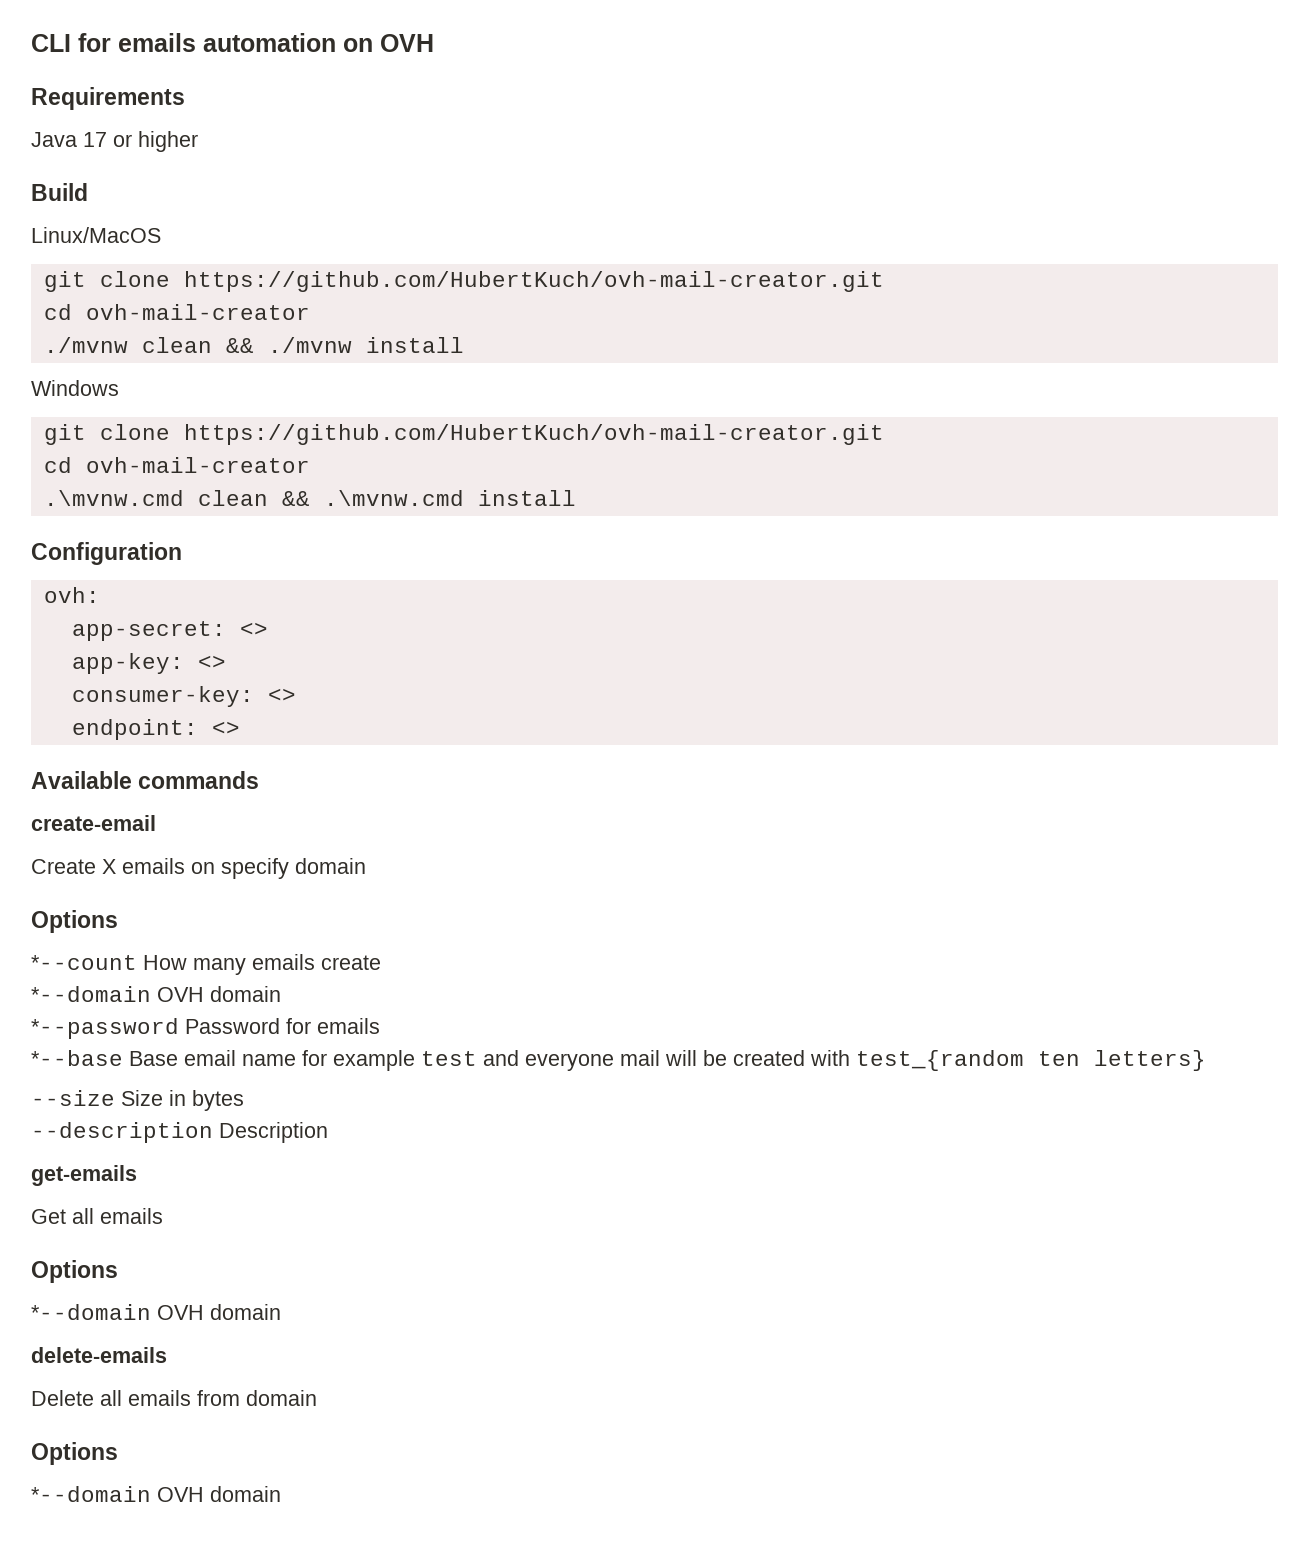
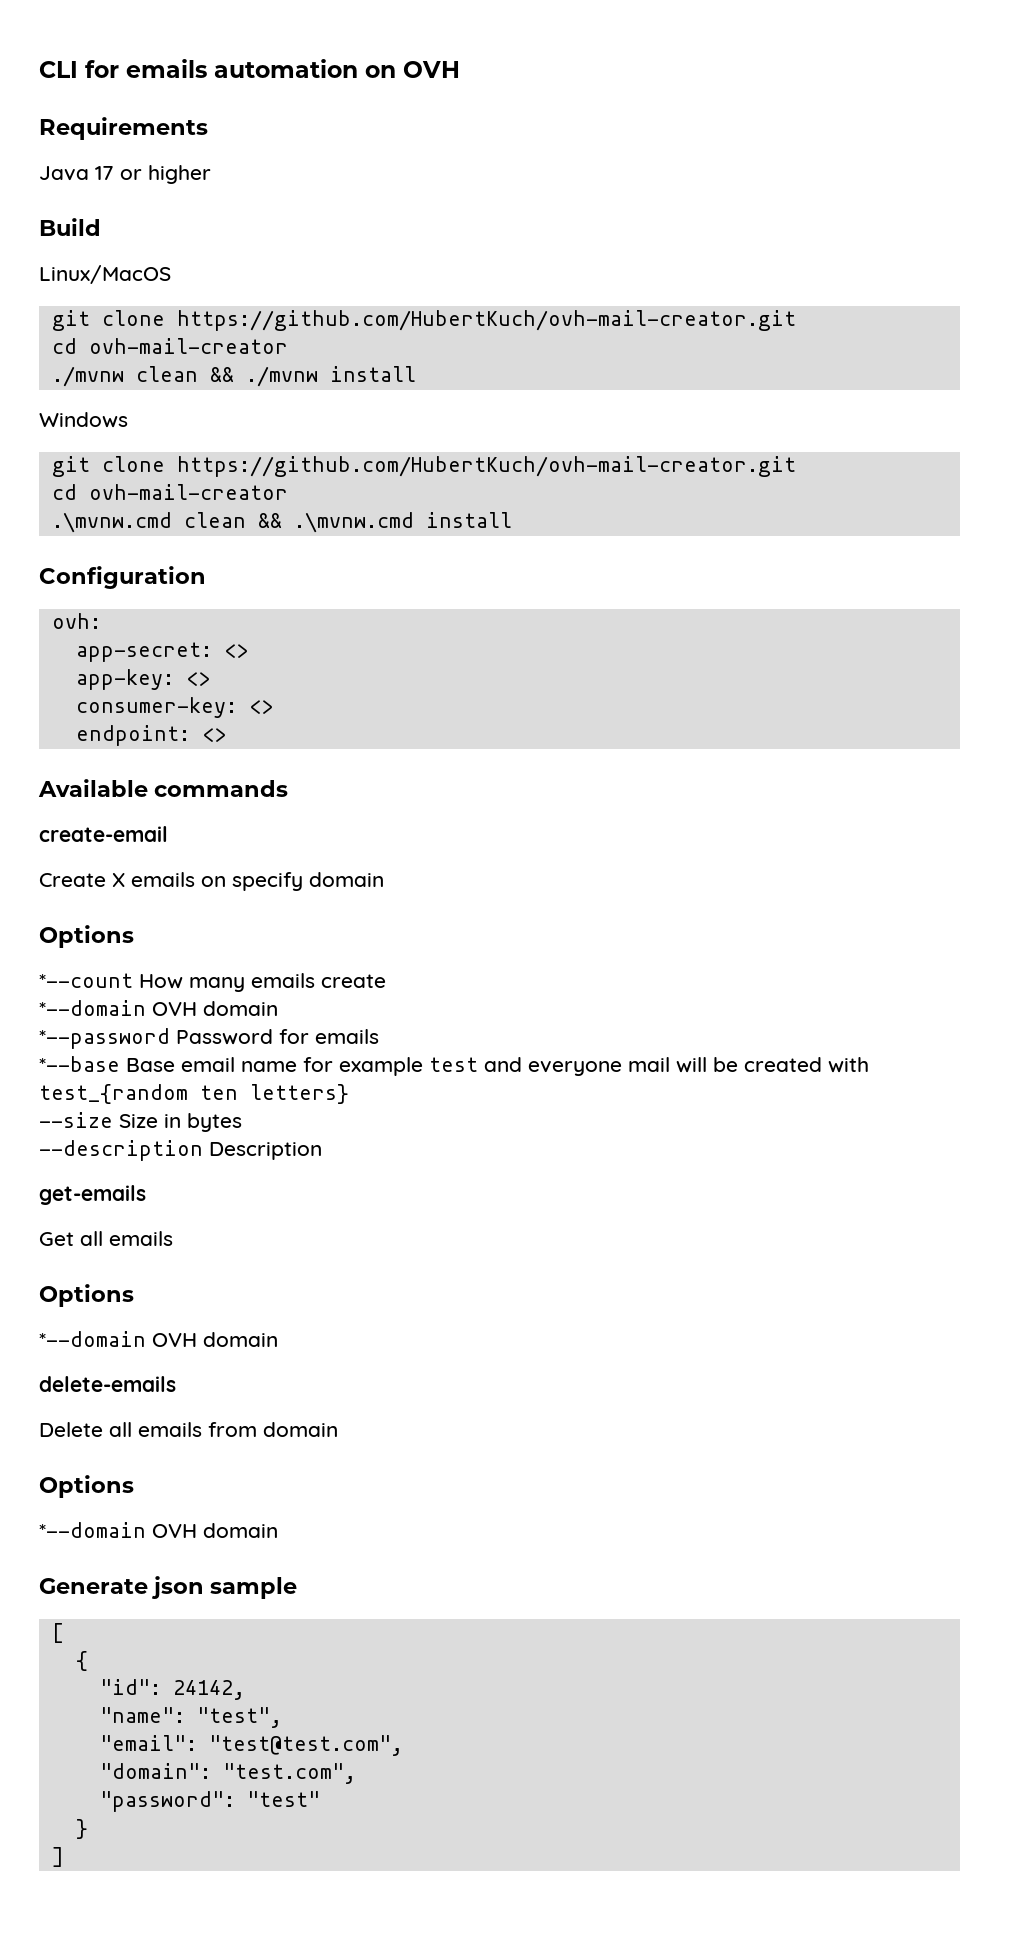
(281, 1494) none -> [39,1576,298,1599] [51,1623,64,1643] [75,1651,88,1671] [99,1679,245,1700] [99,1707,282,1728] [99,1735,403,1756] [99,1763,356,1784] [99,1791,320,1812] [75,1819,88,1839] [51,1847,64,1867] // Generate json sample // [ // { // "id": 24142, // "name": "test", // "email": "test@test.com", // "domain": "test.com", // "password": "test" // } // ]

